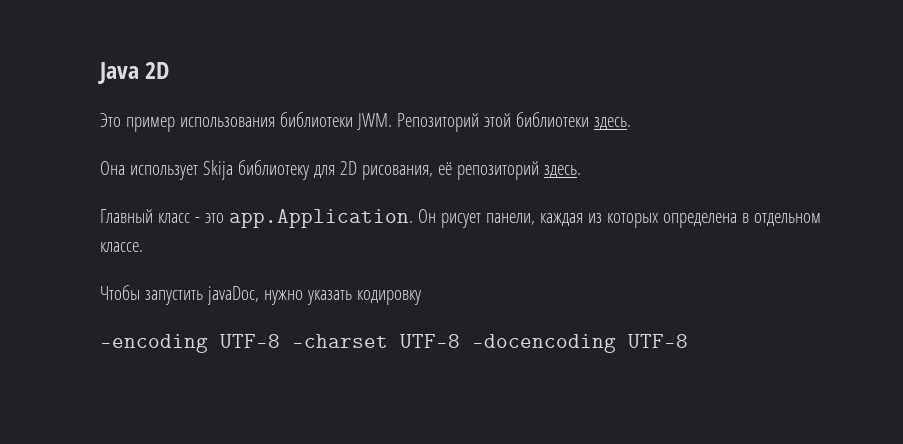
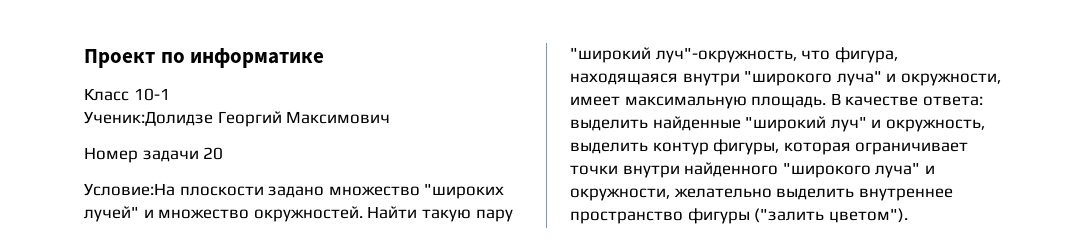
[98,62,170,84] [100,112,631,132] [100,160,581,180] [100,209,821,228] [100,242,143,252] [100,285,421,305] [100,334,688,353] Java 2D // Это пример использования библиотеки JWM. Репозиторий этой библиотеки здесь. // Она использует Skija библиотеку для 2D рисования, её репозиторий здесь. // Главный класс - это app.Application. Он рисует панели, каждая из которых определена в отдельном классе. // Чтобы запустить javaDoc, нужно указать кодировку // -encoding UTF-8 -charset UTF-8 -docencoding UTF-8 -> [84,48,325,68] [84,88,170,101] [84,111,391,127] [84,147,224,163] [84,183,505,199] [84,206,513,222] [570,47,898,63] [570,70,1001,86] [570,93,983,109] [570,116,985,132] [570,139,969,155] [570,162,935,178] [570,188,953,201] [570,208,908,224] Проект по информатике // Класс 10-1 // Ученик:Долидзе Георгий Максимович // Номер задачи 20 // Условие:На плоскости задано множество "широких лучей" и множество окружностей. Найти такую пару "широкий луч"-окружность, что фигура, находящаяся внутри "широкого луча" и окружности, имеет максимальную площадь. В качестве ответа: выделить найденные "широкий луч" и окружность, выделить контур фигуры, которая ограничивает точки внутри найденного "широкого луча" и окружности, желательно выделить внутреннее пространство фигуры ("залить цветом").

